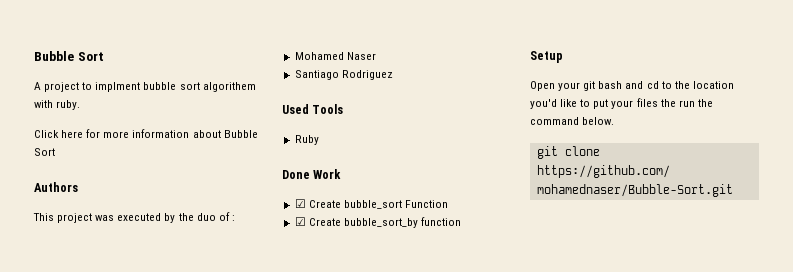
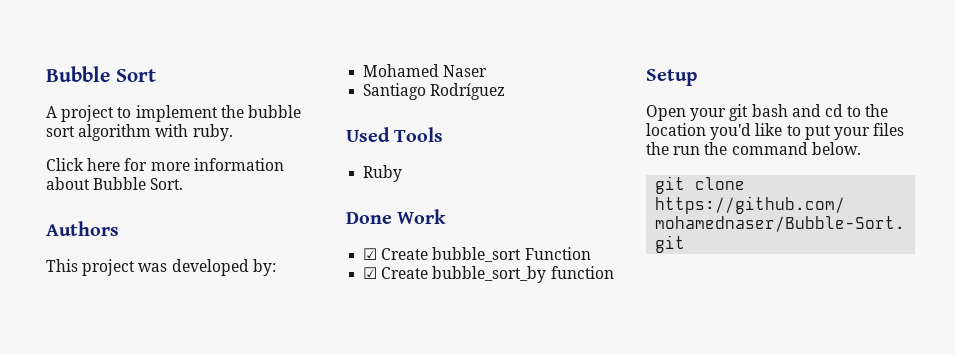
[95,82,141,92] implment -> [135,105,244,122] implement the
[202,82,256,92] algorithem -> [78,124,152,141] algorithm
[34,148,55,156] Sort -> [150,178,184,190] Sort.
[117,212,235,223] executed by the duo of : -> [171,259,276,276] developed by:
[341,70,393,80] Rodriguez -> [430,83,506,100] Rodríguez

